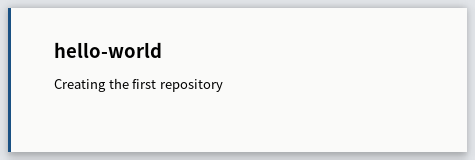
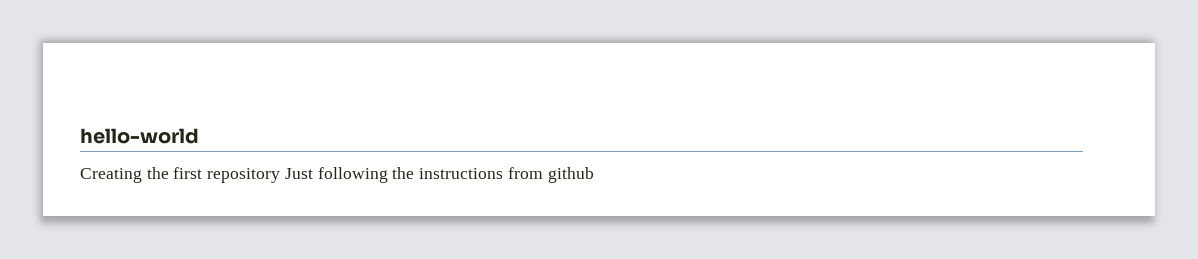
(223, 85) none -> [284,167,594,183] Just following the instructions from github

